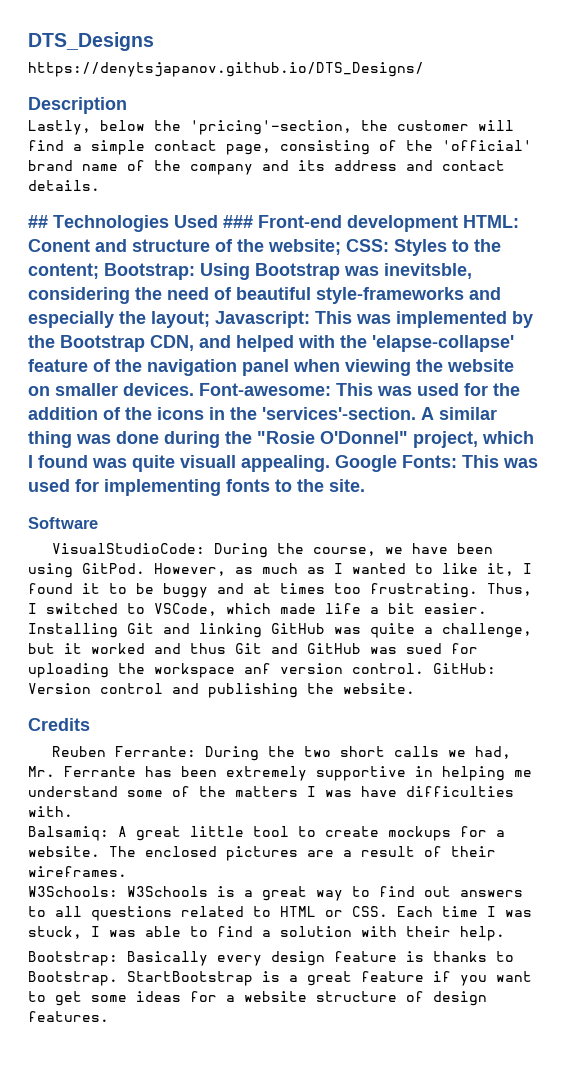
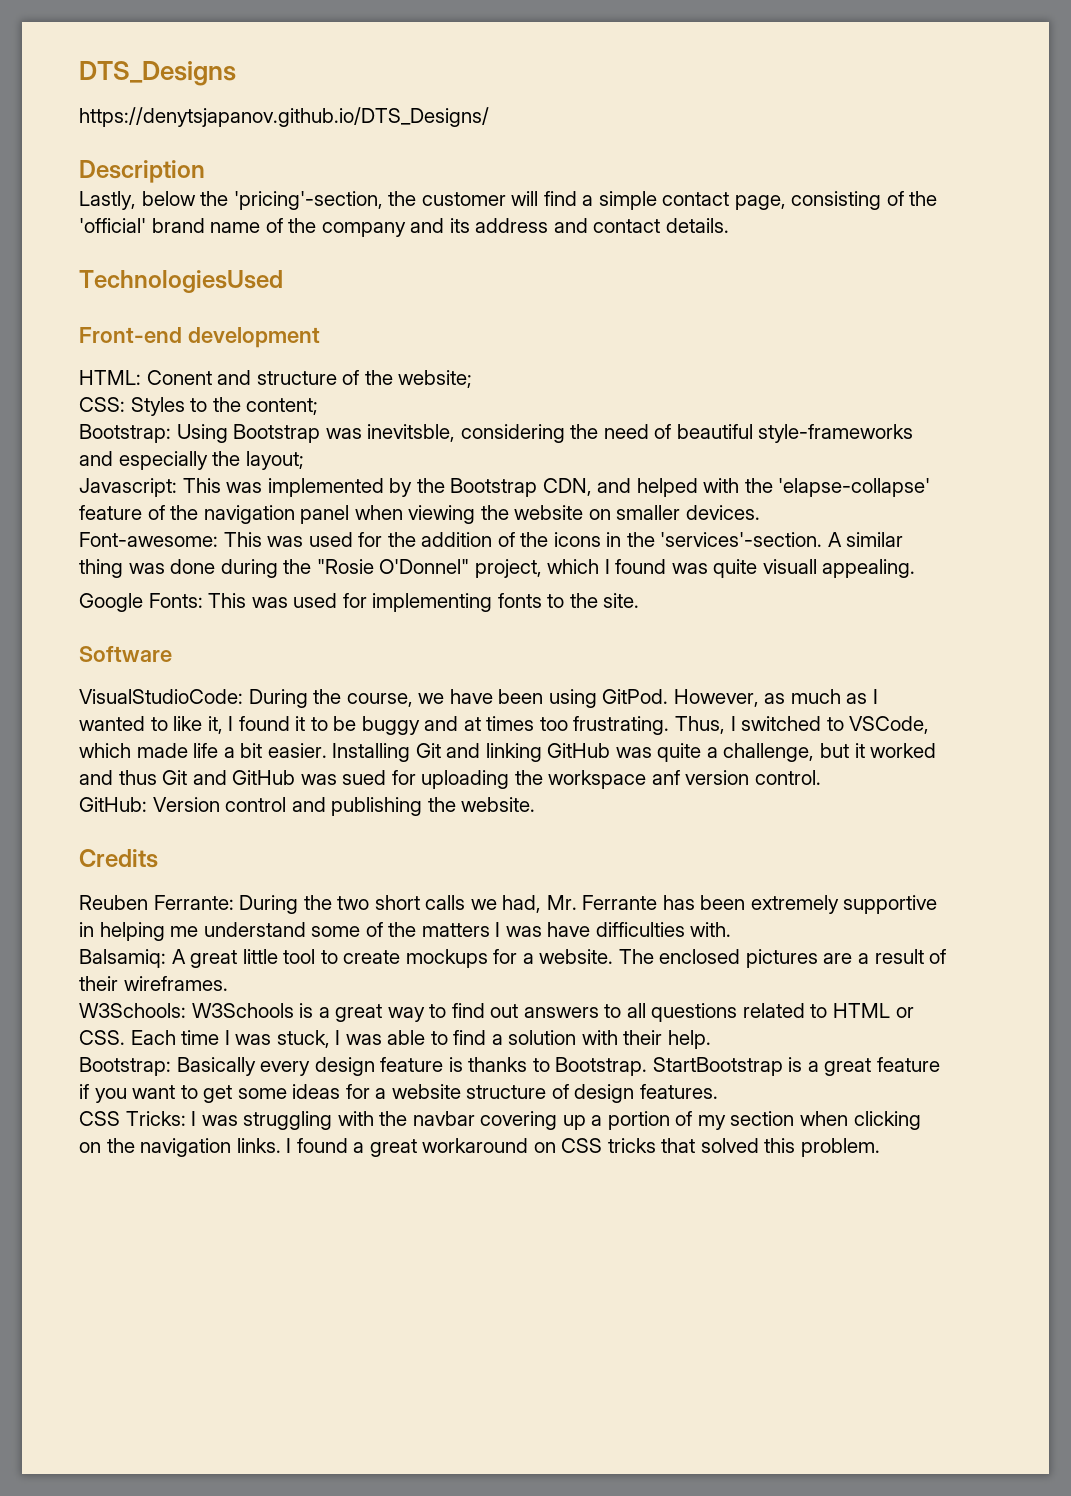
[28,215,253,232] ## Technologies Used ### -> [79,270,283,293] TechnologiesUsed //
(458, 223) none -> (320, 337) //
(341, 247) none -> (473, 379) //
(99, 271) none -> (319, 406) //
(210, 319) none -> (304, 460) //
(194, 389) none -> (760, 512) //
(330, 463) none -> (916, 568) //
(424, 668) none -> (821, 777) //
(109, 1016) none -> [79,1111,921,1130] [79,1138,881,1157] // CSS Tricks: I was struggling with the navbar covering up a portion of my section when clicking on the navigation links. I found a great workaround on CSS tricks that solved this problem.

